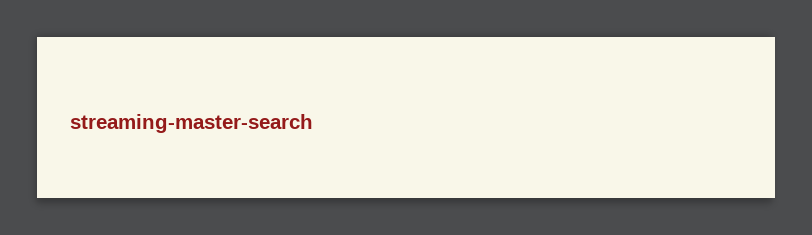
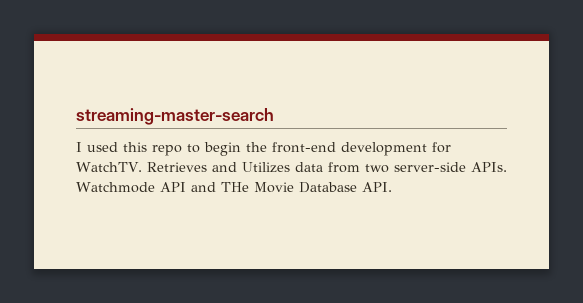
(313, 123) none -> [76,142,451,156] [76,162,507,173] [76,182,392,193] // I used this repo to begin the front-end development for WatchTV. Retrieves and Utilizes data from two server-side APIs. Watchmode API and THe Movie Database API.

